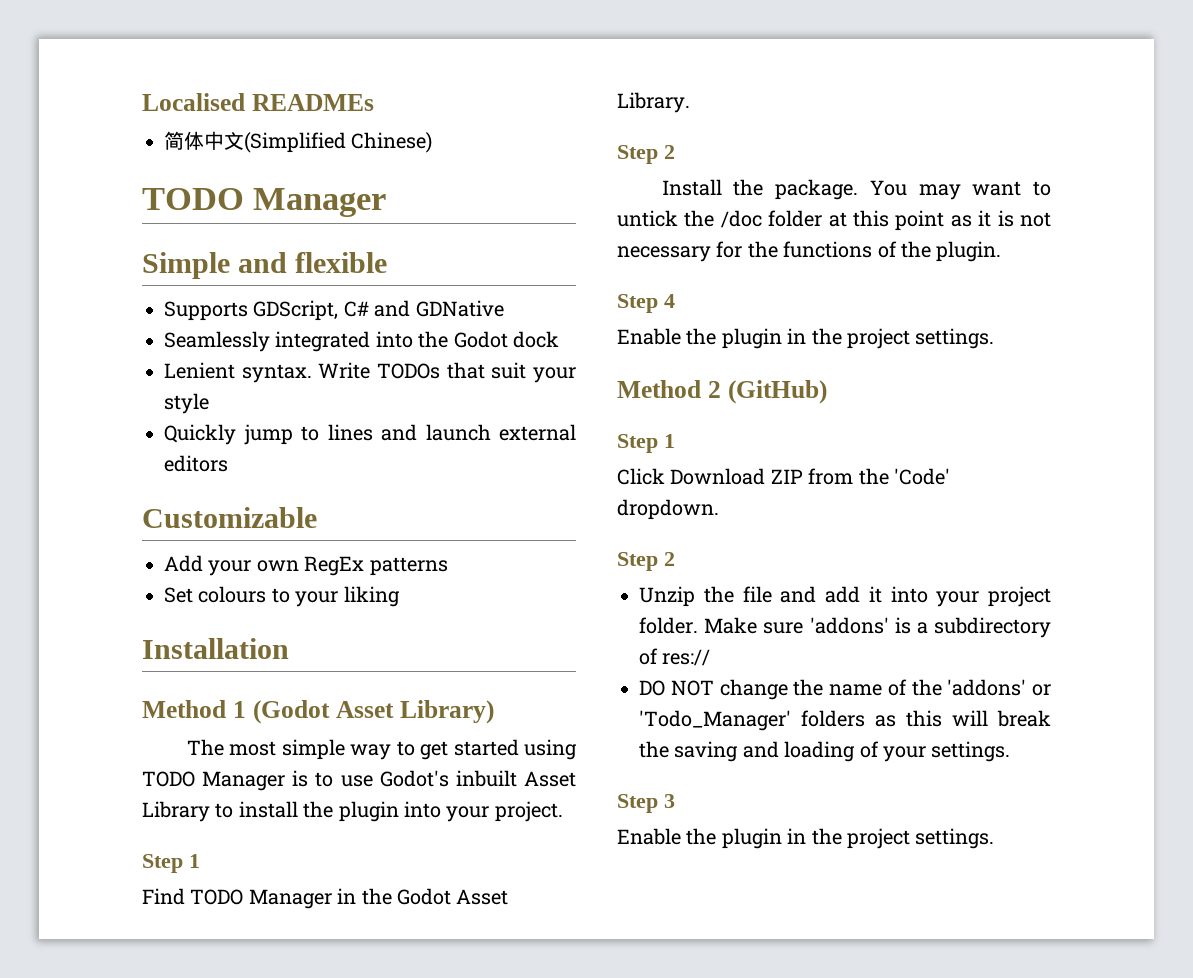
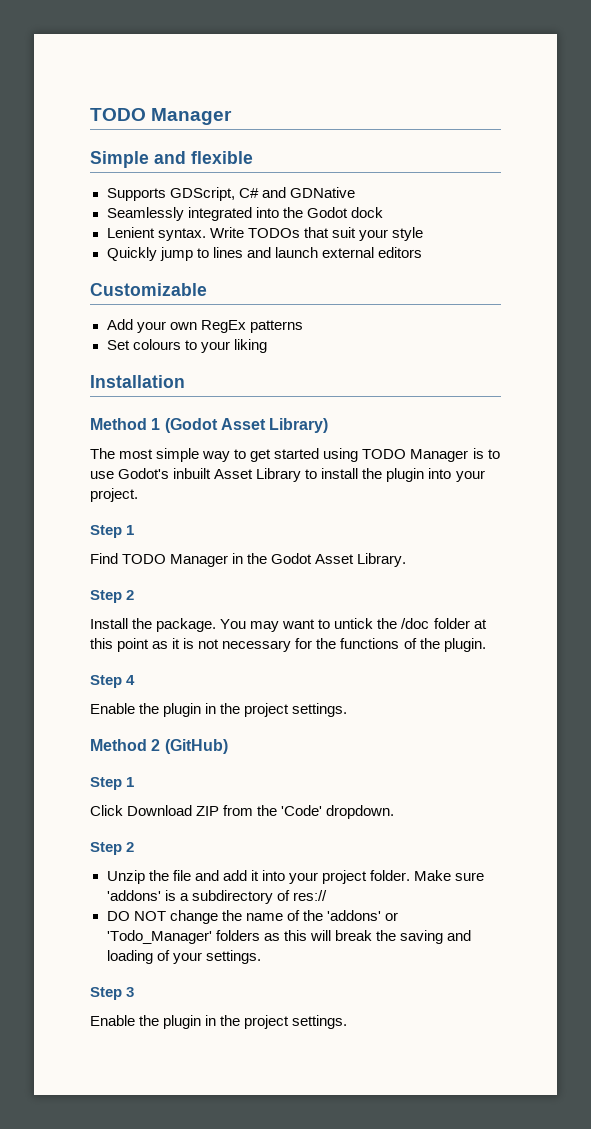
[142,93,374,111] [164,131,433,153] Localised READMEs // 简体中文(Simplified Chinese) // -> (90, 114) none

